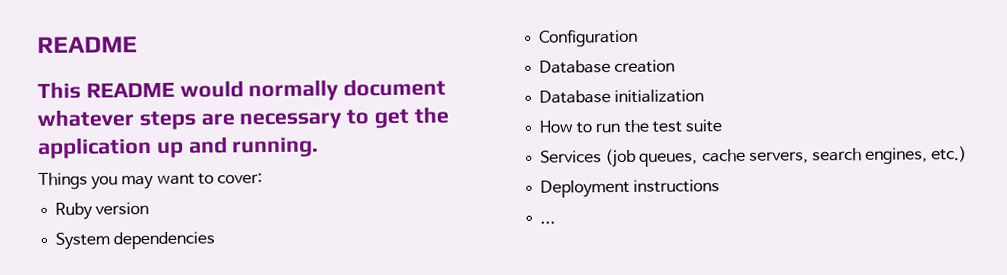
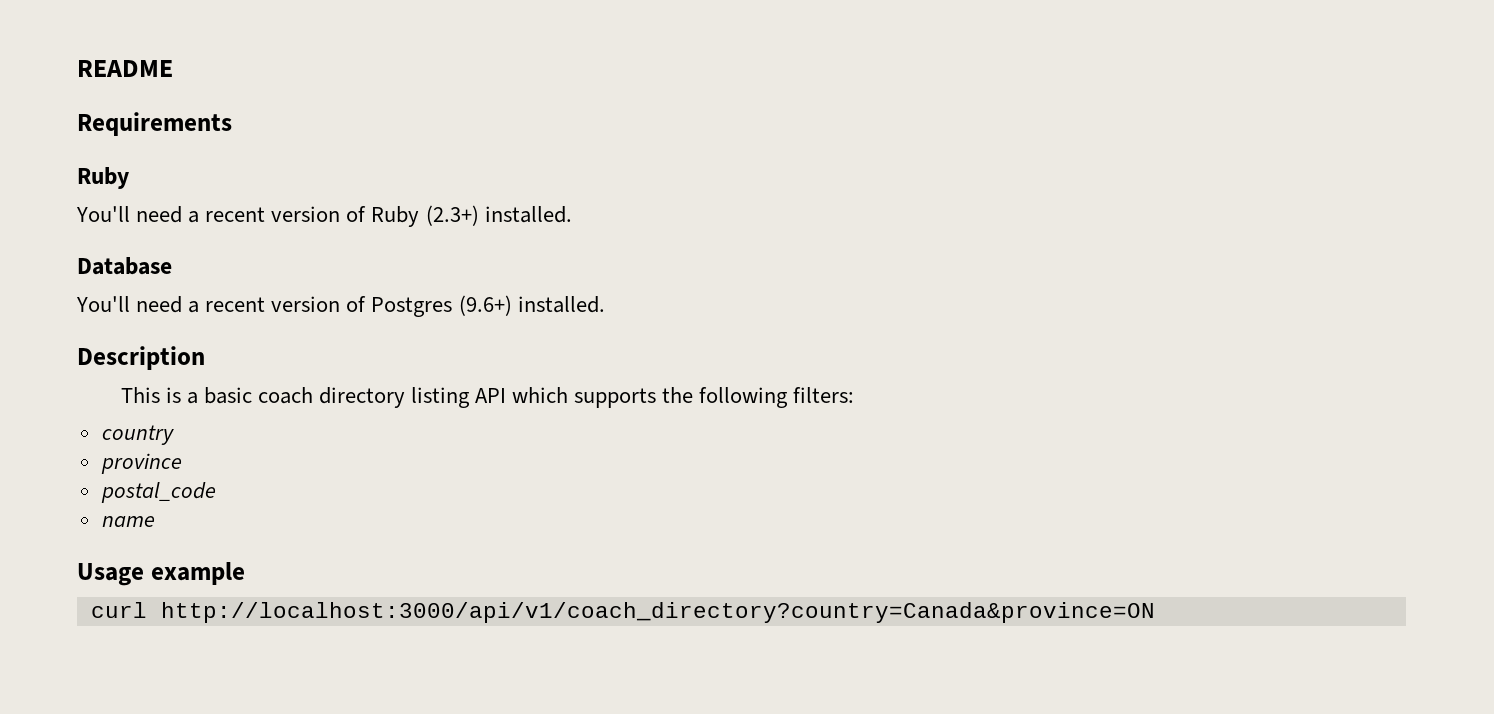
[37,78,447,102] [37,106,449,131] [37,136,320,159] [38,172,263,190] [55,202,150,220] [55,231,216,250] [539,28,639,48] [539,59,676,74] [539,89,705,104] [539,119,722,134] [540,146,968,168] [540,179,721,198] [540,221,557,224] This README would normally document whatever steps are necessary to get the application up and running. // Things you may want to cover: // Ruby version // System dependencies // Configuration // Database creation // Database initialization // How to run the test suite // Services (job queues, cache servers, search engines, etc.) // Deployment instructions // ... -> [77,112,232,136] [77,167,129,189] [76,205,572,227] [77,257,172,275] [76,295,605,317] [77,346,205,370] [120,387,855,408] [101,425,174,445] [100,453,182,474] [100,482,216,503] [101,516,155,527] [77,562,245,586] [90,602,1155,623] Requirements // Ruby // You'll need a recent version of Ruby (2.3+) installed. // Database // You'll need a recent version of Postgres (9.6+) installed. // Description // This is a basic coach directory listing API which supports the following filters: // country // province // postal_code // name // Usage example // curl http://localhost:3000/api/v1/coach_directory?country=Canada&province=ON

